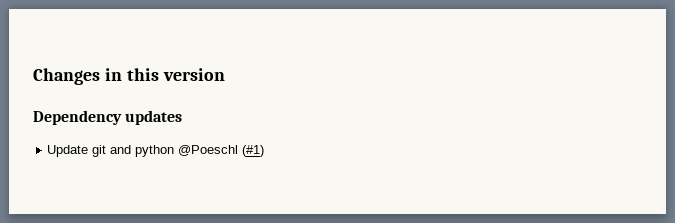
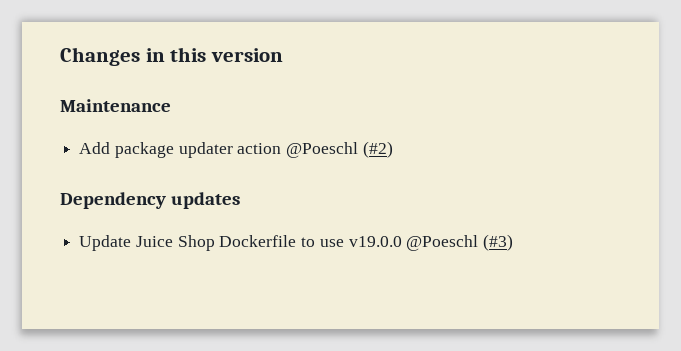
[33,110,183,125] [47,145,265,157] Dependency updates // Update git and python @Poeschl (#1) -> [60,99,171,112] [79,141,393,158] [60,192,240,209] [79,234,514,251] Maintenance // Add package updater action @Poeschl (#2) // Dependency updates // Update Juice Shop Dockerfile to use v19.0.0 @Poeschl (#3)

